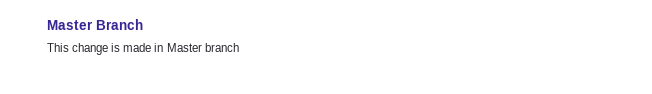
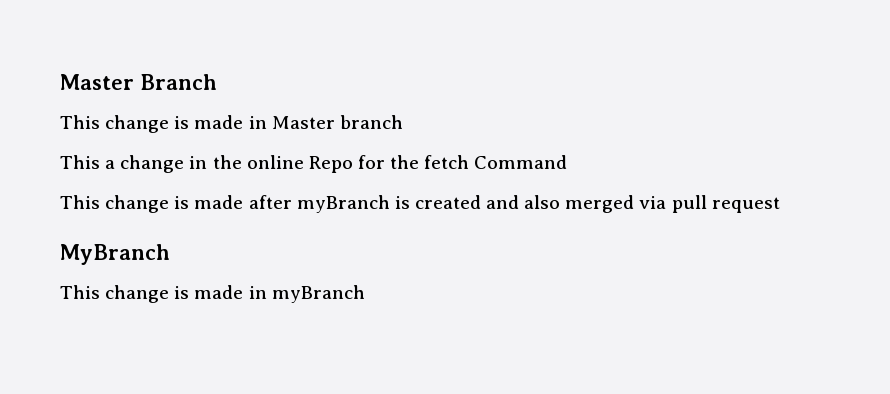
(239, 47) none -> [60,155,568,173] [60,195,780,213] [60,244,170,265] [60,285,365,303] // This a change in the online Repo for the fetch Command // This change is made after myBranch is created and also merged via pull request // MyBranch // This change is made in myBranch

